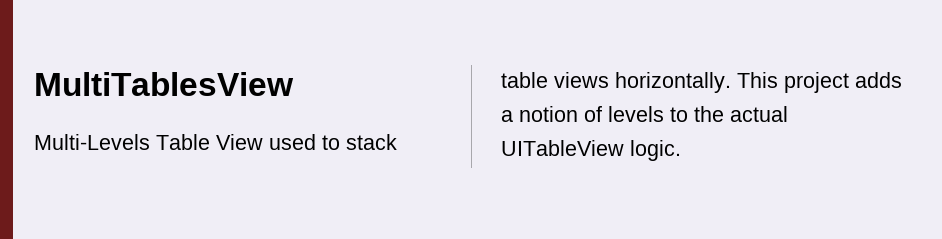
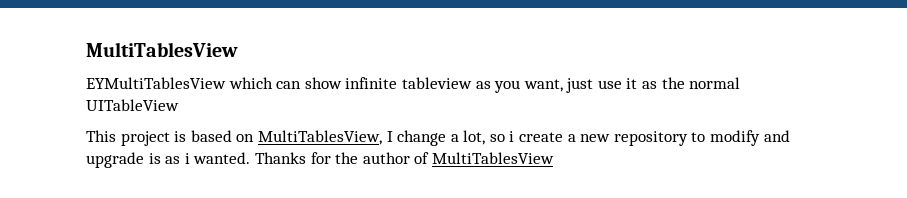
[34,134,397,150] [501,72,902,93] [501,106,788,122] [501,140,681,161] Multi-Levels Table View used to stack table views horizontally. This project adds a notion of levels to the actual UITableView logic. -> [86,77,741,93] [86,99,179,111] [86,130,790,146] [86,152,554,168] EYMultiTablesView which can show infinite tableview as you want, just use it as the normal UITableView // This project is based on MultiTablesView, I change a lot, so i create a new repository to modify and upgrade is as i wanted. Thanks for the author of MultiTablesView

